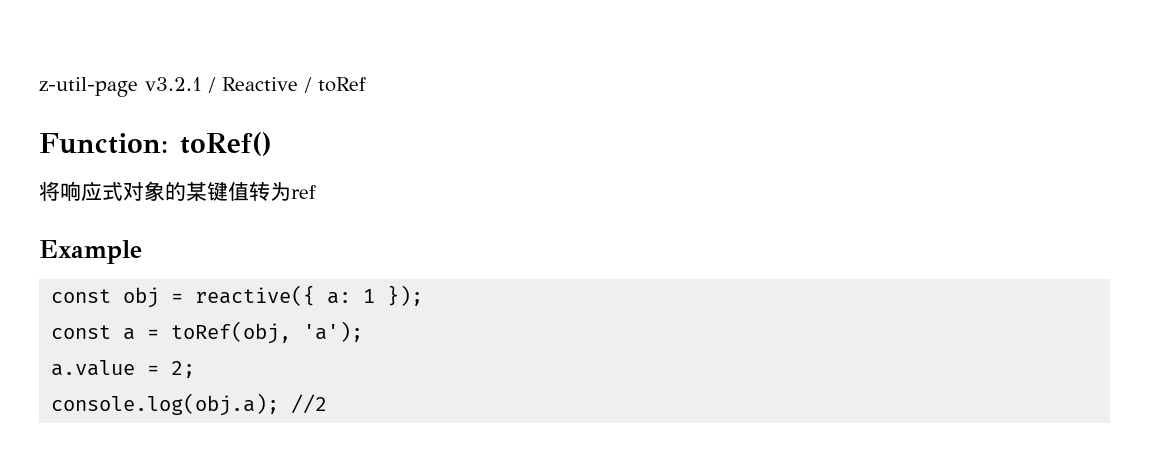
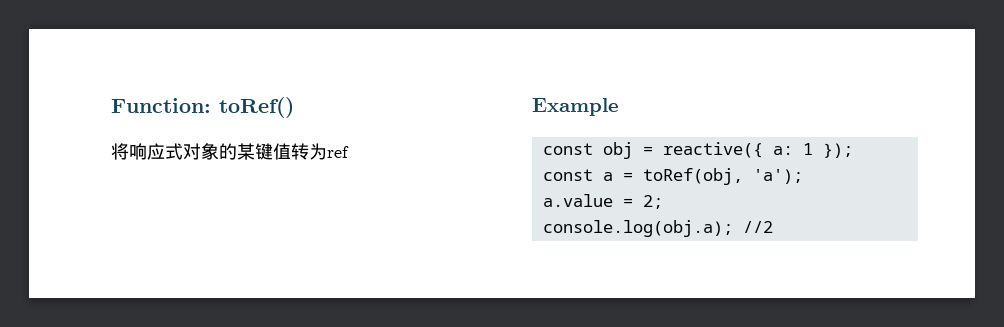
[39,77,366,97] z-util-page v3.2.1 / Reactive / toRef // -> (111, 105) none

